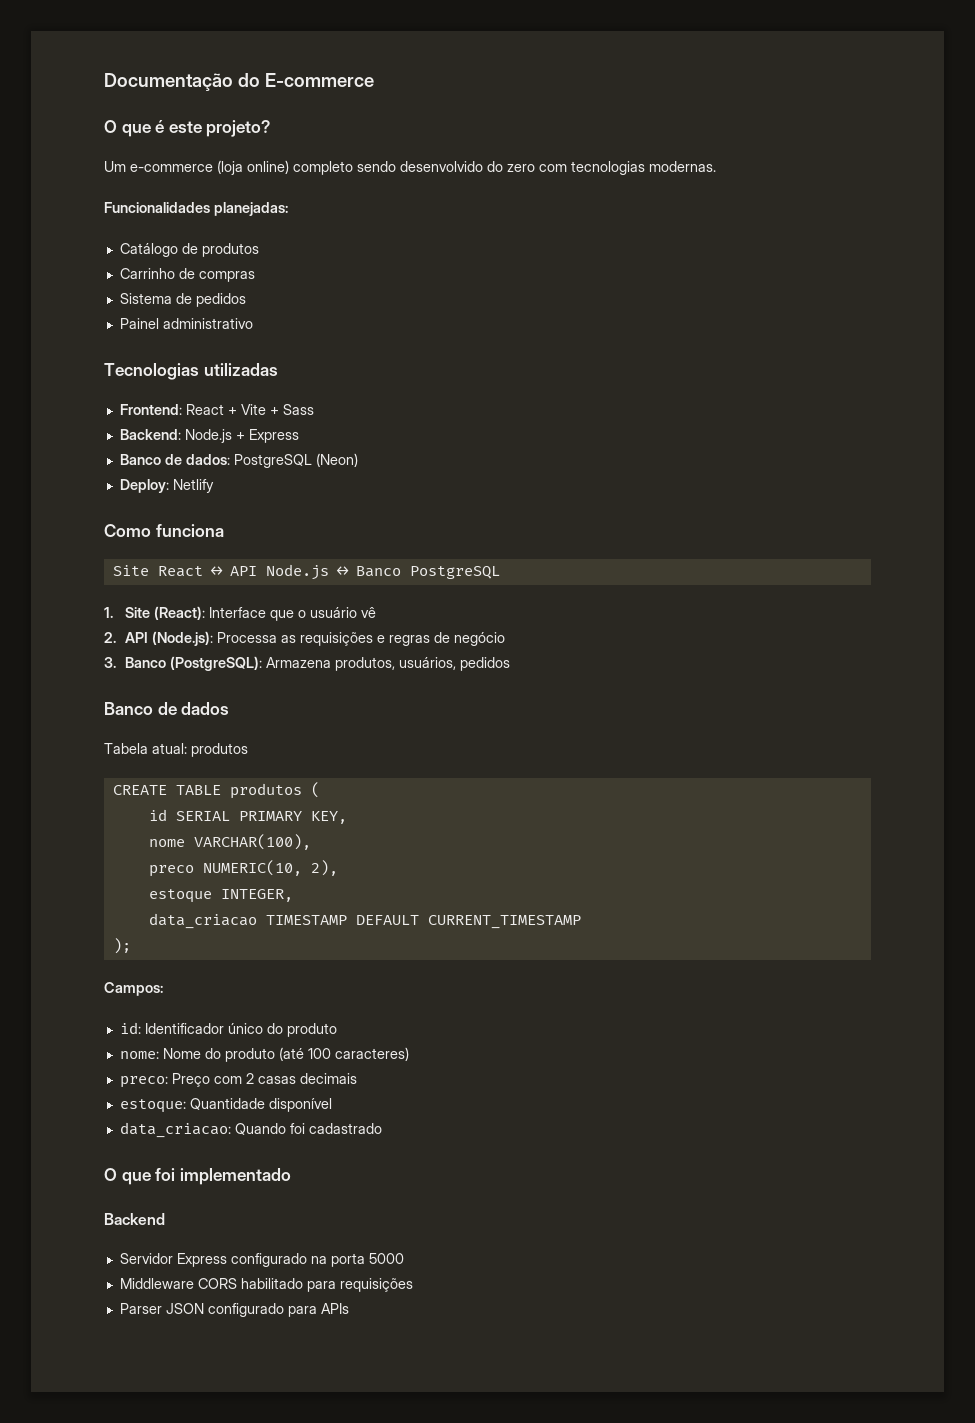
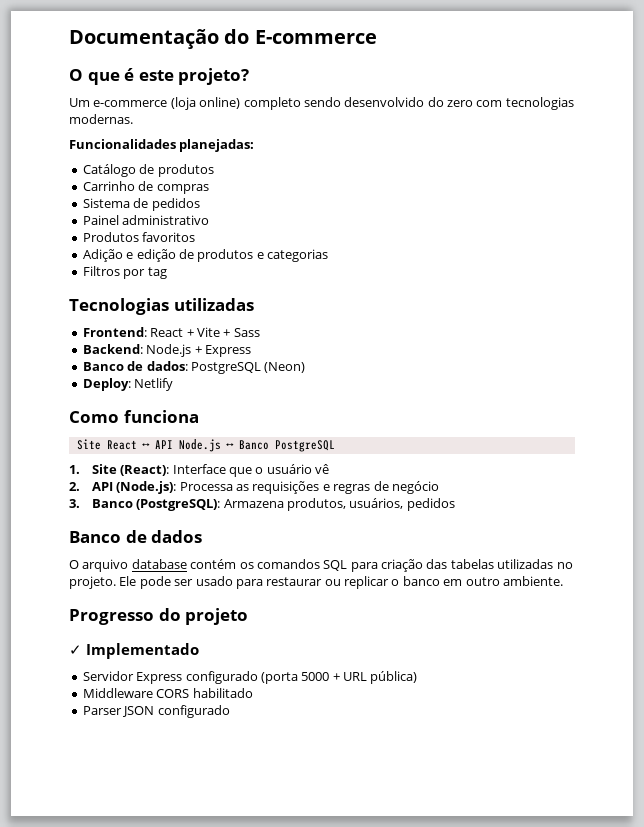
(253, 323) none -> [82,232,196,242] [82,249,328,262] [82,266,167,279] // Produtos favoritos // Adição e edição de produtos e categorias // Filtros por tag
[104,743,248,757] [112,782,320,799] [148,809,347,824] [148,834,311,850] [148,860,338,877] [148,889,293,903] [148,913,581,929] [112,938,131,954] [104,982,163,996] [119,1022,337,1037] [119,1047,409,1062] [119,1073,357,1088] [119,1098,332,1113] [119,1122,382,1138] [104,1168,291,1185] [104,1213,165,1225] Tabela atual: produtos // CREATE TABLE produtos ( // id SERIAL PRIMARY KEY, // nome VARCHAR(100), // preco NUMERIC(10, 2), // estoque INTEGER, // data_criacao TIMESTAMP DEFAULT CURRENT_TIMESTAMP // ); // Campos: // id: Identificador único do produto // nome: Nome do produto (até 100 caracteres) // preco: Preço com 2 casas decimais // estoque: Quantidade disponível // data_criacao: Quando foi cadastrado // O que foi implementado // Backend -> [69,559,573,572] [69,576,563,589] [69,608,249,625] [69,643,199,659] O arquivo database contém os comandos SQL para criação das tabelas utilizadas no projeto. Ele pode ser usado para restaurar ou replicar o banco em outro ambiente. // Progresso do projeto // ✓ Implementado
[310,1253,365,1267] na porta -> [260,672,298,684] (porta
(404, 1258) none -> [332,671,418,684] + URL pública)
[306,1278,413,1292] para requisições -> (253, 693) none
[287,1303,349,1317] para APIs -> (230, 711) none

